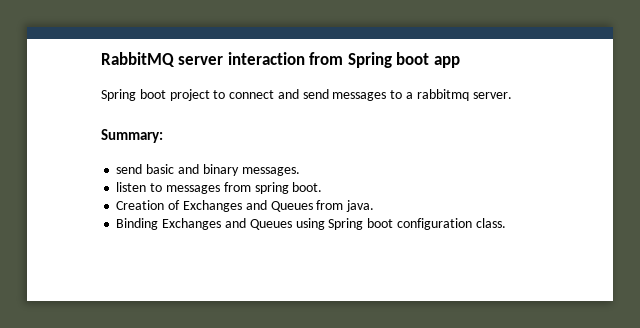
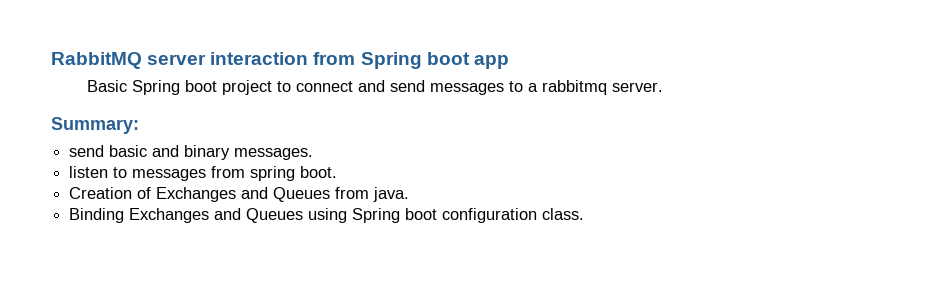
(460, 62) none -> [87,80,128,92] Basic

